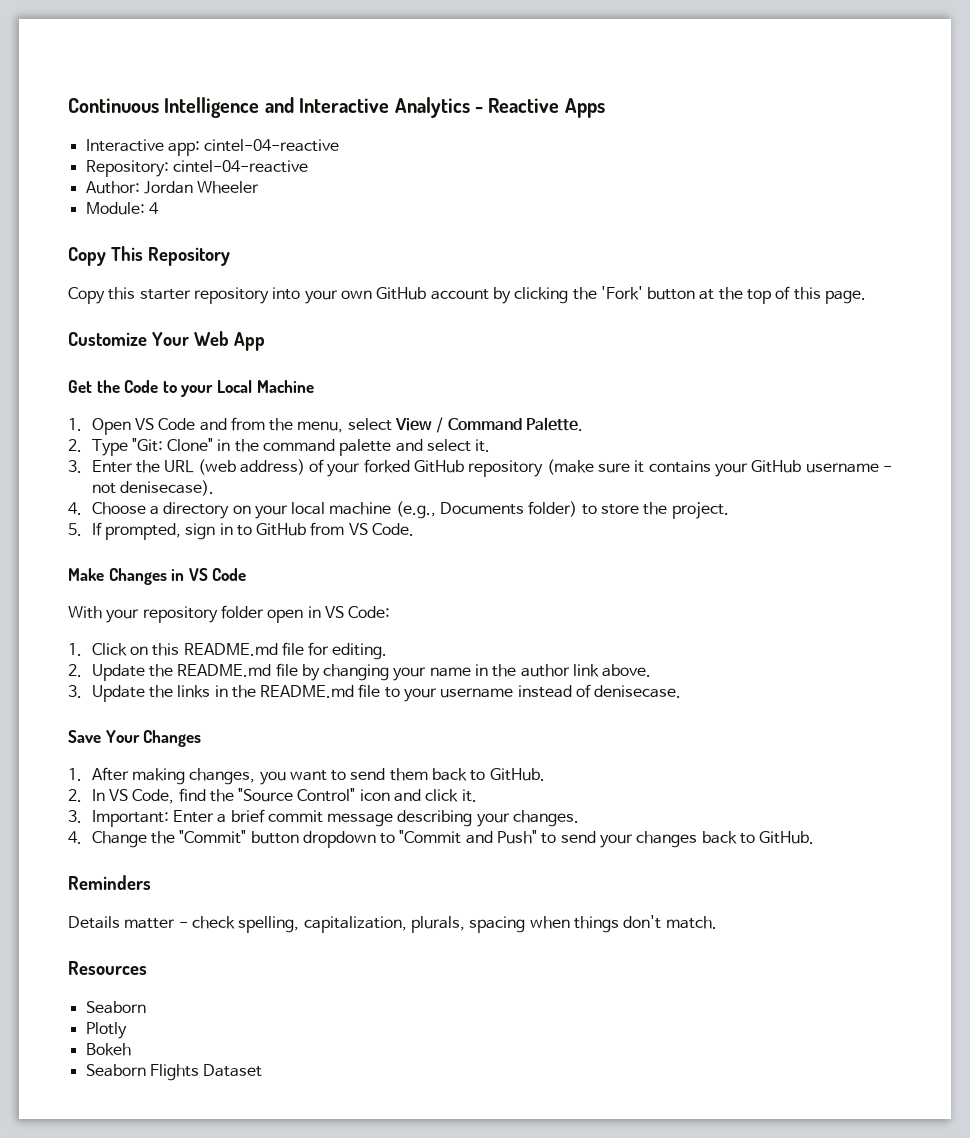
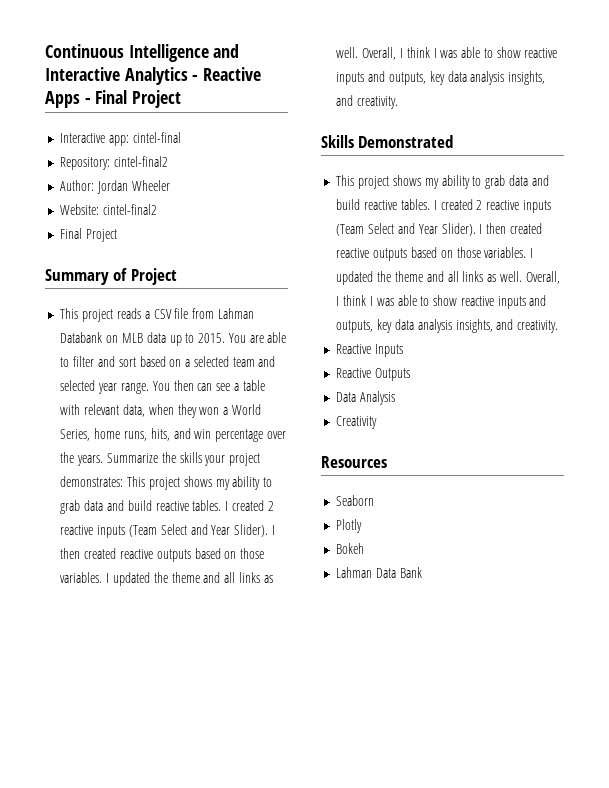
(605, 108) none -> [84,90,182,108] - Final Project
[204,139,340,152] cintel-04-reactive -> [132,132,181,143] cintel-final
[172,160,308,173] cintel-04-reactive -> [114,156,169,167] cintel-final2
[85,202,159,215] [68,246,230,266] [68,286,867,304] [68,331,265,351] [68,380,314,397] [68,417,584,435] [68,438,491,456] [68,459,892,477] [91,480,214,496] [68,501,729,519] [68,522,415,540] [68,568,247,585] [68,605,391,623] [68,642,388,660] [68,663,652,681] [68,684,682,702] [68,730,202,747] [68,767,545,785] [68,788,477,804] [68,809,580,827] [68,830,815,848] [68,875,151,890] [68,915,717,933] Module: 4 // Copy This Repository // Copy this starter repository into your own GitHub account by clicking the 'Fork' button at the top of this page. // Customize Your Web App // Get the Code to your Local Machine // 1. Open VS Code and from the menu, select View / Command Palette. // 2. Type "Git: Clone" in the command palette and select it. // 3. Enter the URL (web address) of your forked GitHub repository (make sure it contains your GitHub username - not denisecase). // 4. Choose a directory on your local machine (e.g., Documents folder) to store the project. // 5. If prompted, sign in to GitHub from VS Code. // Make Changes in VS Code // With your repository folder open in VS Code: // 1. Click on this README.md file for editing. // 2. Update the README.md file by changing your name in the author link above. // 3. Update the links in the README.md file to your username instead of denisecase. // Save Your Changes // 1. After making changes, you want to send them back to GitHub. // 2. In VS Code, find the "Source Control" icon and click it. // 3. Important: Enter a brief commit message describing your changes. // 4. Change the "Commit" button dropdown to "Commit and Push" to send your changes back to GitHub. // Reminders // Details matter - check spelling, capitalization, plurals, spacing when things don't match. -> [60,204,158,215] [60,228,118,242] [45,268,177,285] [60,308,254,322] [60,332,287,346] [60,356,276,367] [60,380,265,394] [60,404,261,418] [60,428,286,442] [60,452,261,466] [60,476,273,490] [60,500,274,514] [60,524,275,538] [60,548,265,562] [60,572,273,586] [336,47,558,60] [336,71,546,85] [336,95,399,109] [321,135,454,148] [336,175,549,189] [336,199,551,213] [336,223,542,236] [336,247,534,261] [336,271,560,285] [336,295,547,309] [336,319,559,333] [336,344,404,357] [336,368,411,381] [336,391,396,405] [336,416,378,429] Website: cintel-final2 // Final Project // Summary of Project // This project reads a CSV file from Lahman Databank on MLB data up to 2015. You are able to filter and sort based on a selected team and selected year range. You then can see a table with relevant data, when they won a World Series, home runs, hits, and win percentage over the years. Summarize the skills your project demonstrates: This project shows my ability to grab data and build reactive tables. I created 2 reactive inputs (Team Select and Year Slider). I then created reactive outputs based on those variables. I updated the theme and all links as well. Overall, I think I was able to show reactive inputs and outputs, key data analysis insights, and creativity. // Skills Demonstrated // This project shows my ability to grab data and build reactive tables. I created 2 reactive inputs (Team Select and Year Slider). I then created reactive outputs based on those variables. I updated the theme and all links as well. Overall, I think I was able to show reactive inputs and outputs, key data analysis insights, and creativity. // Reactive Inputs // Reactive Outputs // Data Analysis // Creativity
[85,1064,263,1081] Seaborn Flights Dataset -> [336,567,422,578] Lahman Data Bank

